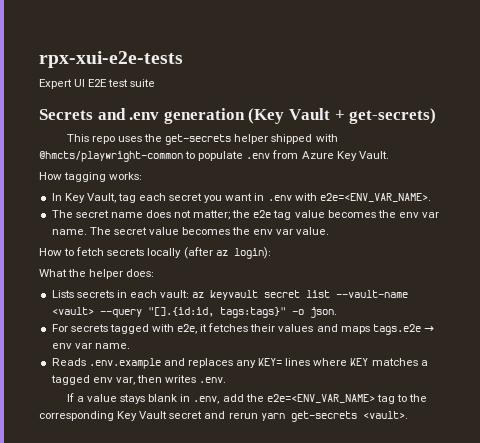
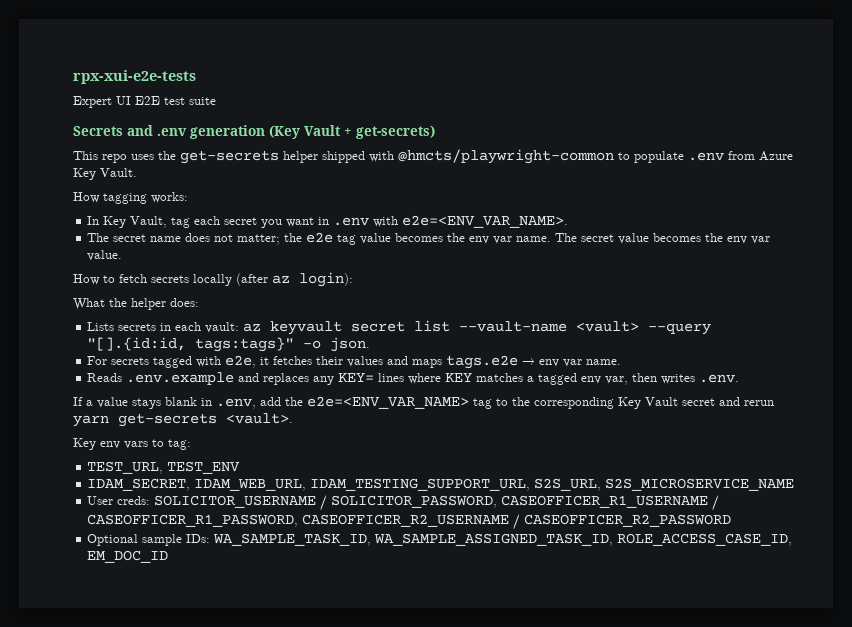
(408, 415) none -> [73,438,191,450] [87,461,241,474] [87,478,795,491] [87,495,720,511] [87,514,732,530] [87,533,793,546] [87,550,169,563] // Key env vars to tag: // TEST_URL, TEST_ENV // IDAM_SECRET, IDAM_WEB_URL, IDAM_TESTING_SUPPORT_URL, S2S_URL, S2S_MICROSERVICE_NAME // User creds: SOLICITOR_USERNAME / SOLICITOR_PASSWORD, CASEOFFICER_R1_USERNAME / CASEOFFICER_R1_PASSWORD, CASEOFFICER_R2_USERNAME / CASEOFFICER_R2_PASSWORD // Optional sample IDs: WA_SAMPLE_TASK_ID, WA_SAMPLE_ASSIGNED_TASK_ID, ROLE_ACCESS_CASE_ID, EM_DOC_ID

